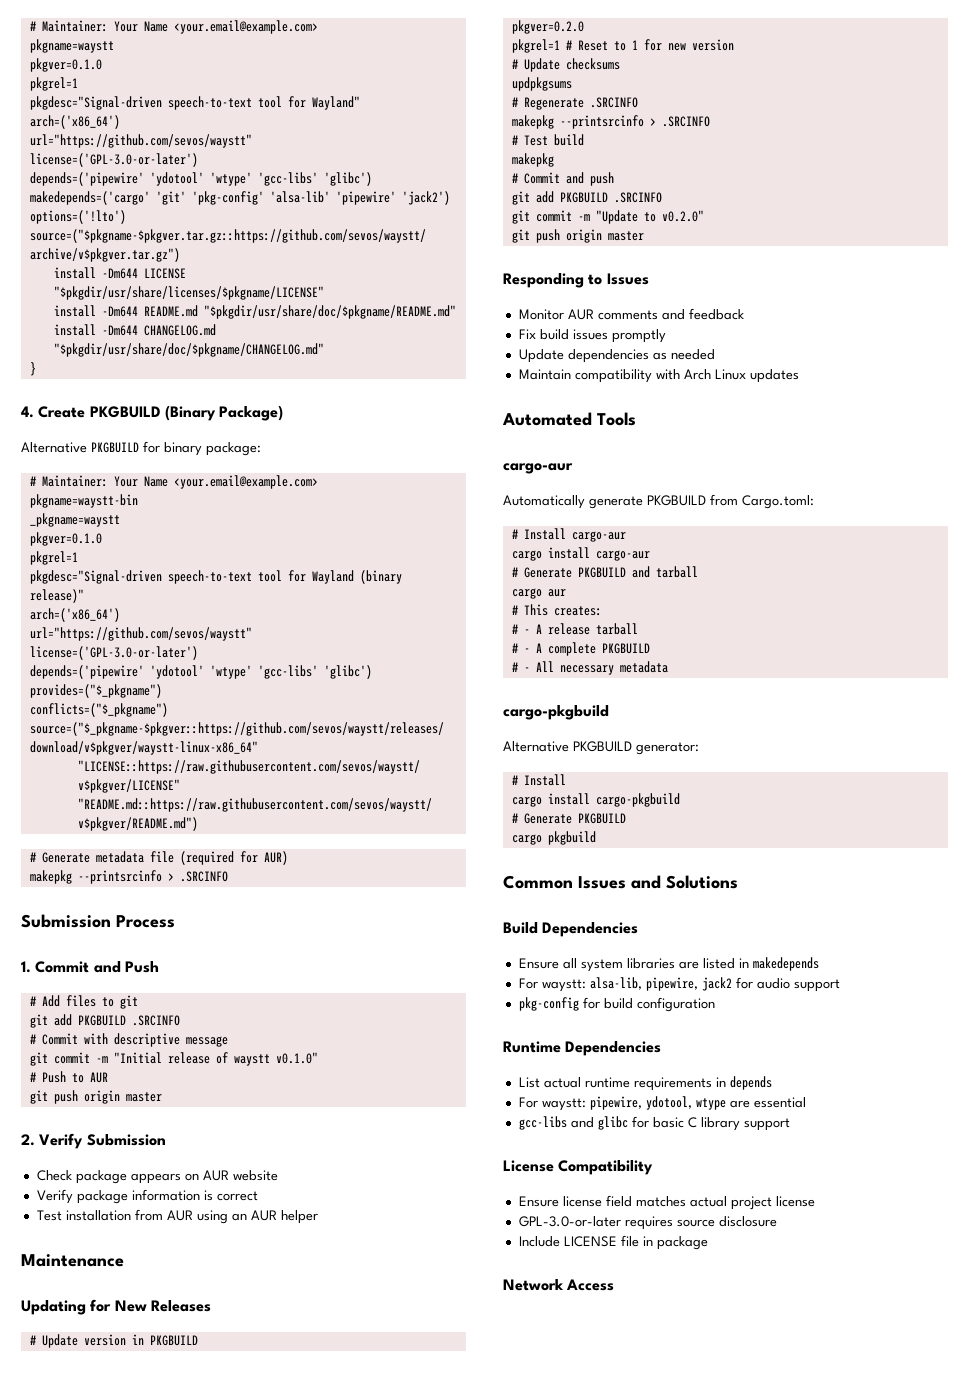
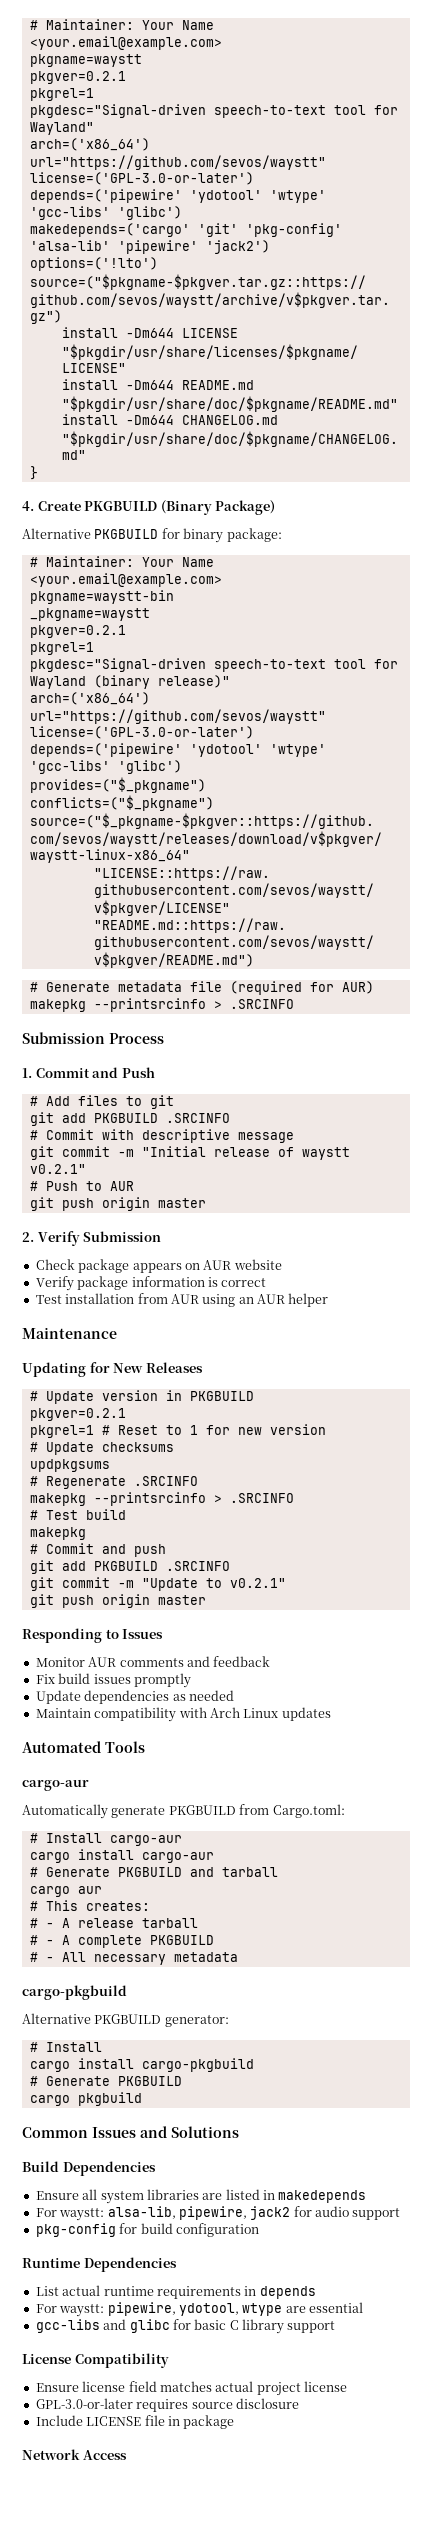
[29,58,102,72] pkgver=0.1.0 -> [29,71,126,84] pkgver=0.2.1
[29,532,102,546] pkgver=0.1.0 -> [29,625,126,638] pkgver=0.2.1
[275,1052,318,1064] v0.1.0" -> [29,1164,86,1174] v0.2.1"
[511,20,584,34] pkgver=0.2.0 -> [29,1408,126,1421] pkgver=0.2.1
[661,210,704,222] v0.2.0" -> [229,1578,286,1588] v0.2.1"

